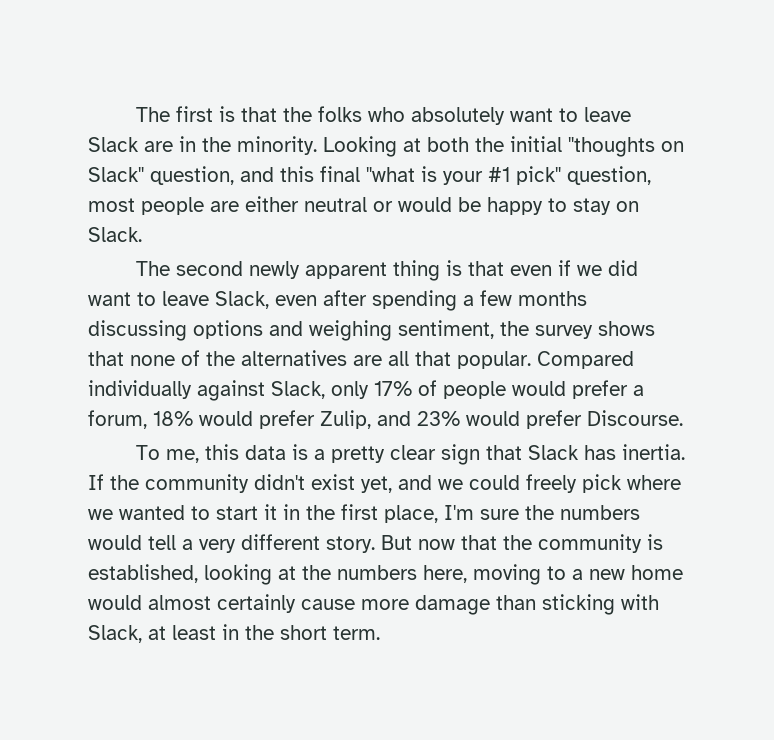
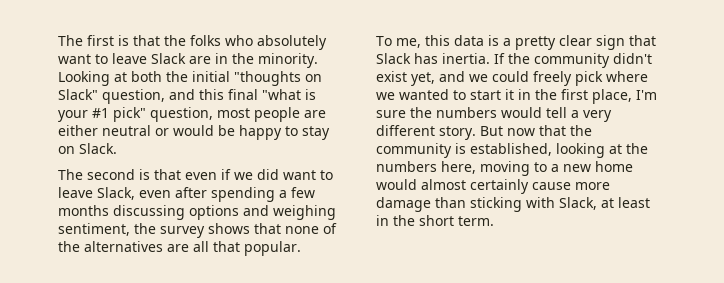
[248,260,440,281] newly apparent thing -> (135, 174) none
[537,351,634,369] [88,380,644,401] [88,410,683,429] Compared individually against Slack, only 17% of people would prefer a forum, 18% would prefer Zulip, and 23% would prefer Discourse. -> (301, 248) none

